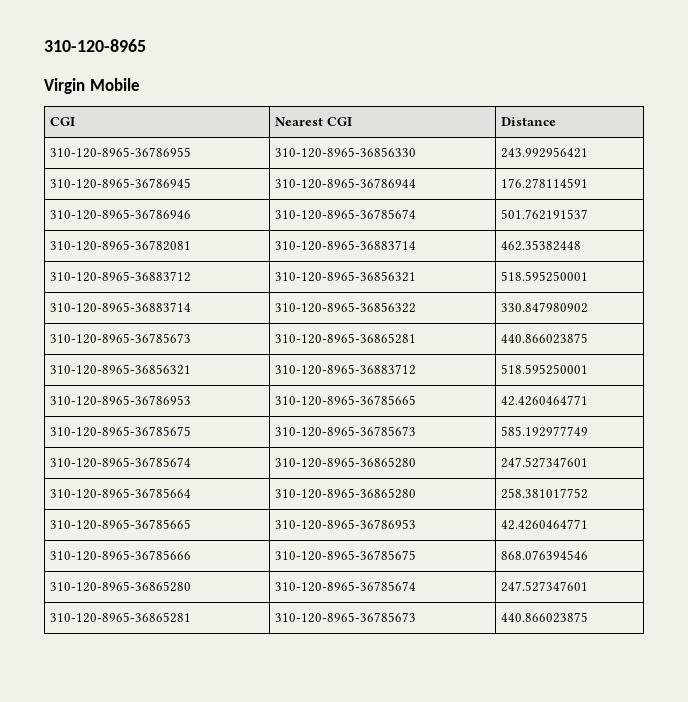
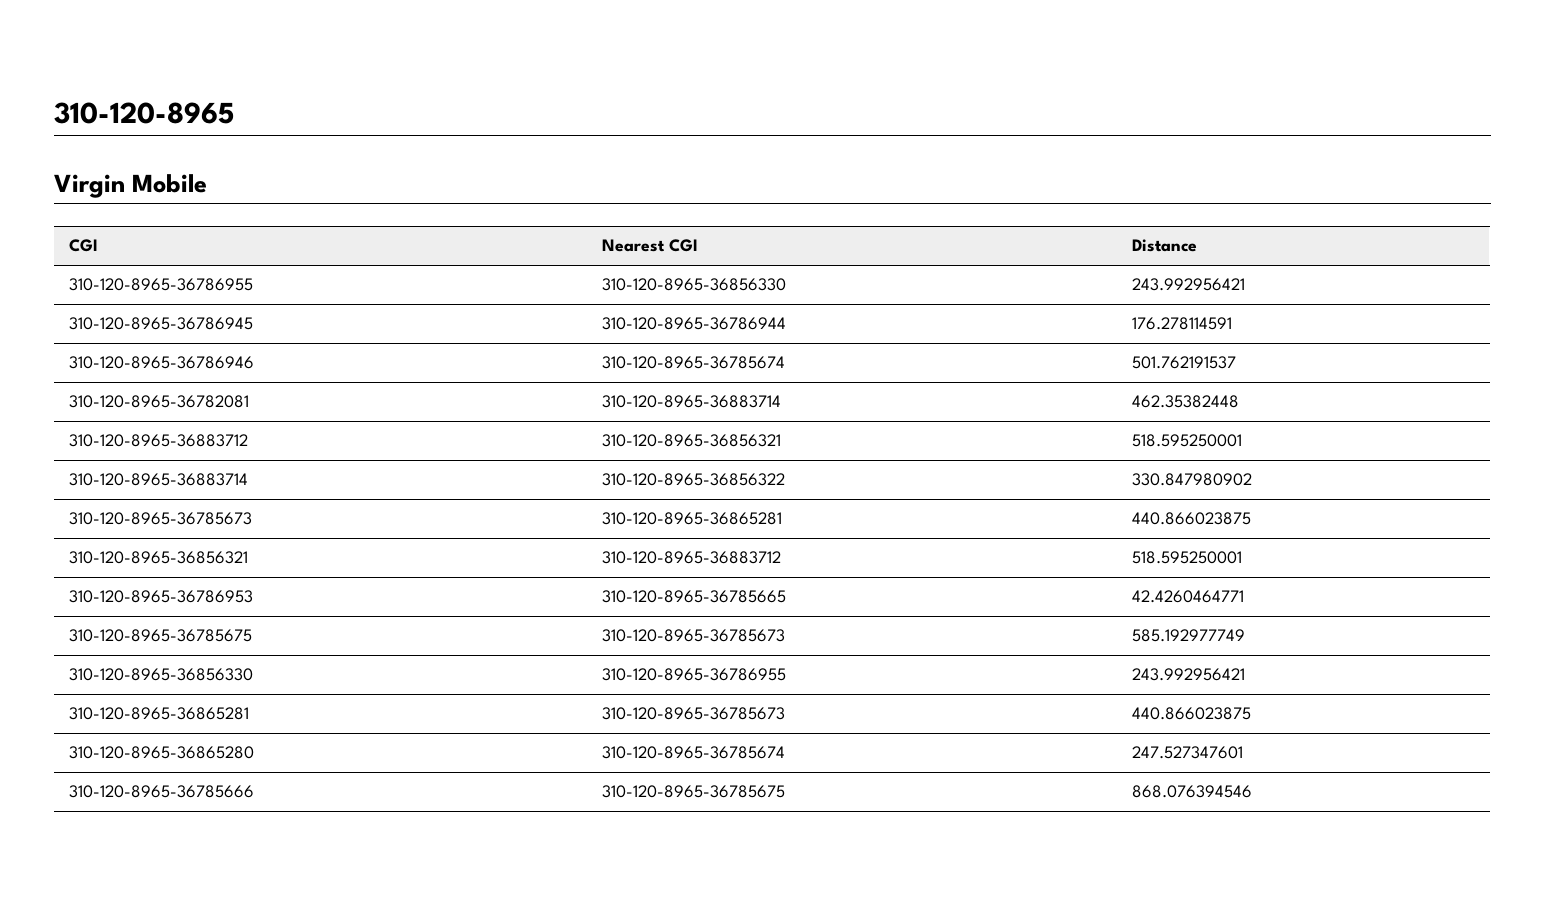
[50,457,192,468] [275,457,417,468] [501,457,589,468] [50,488,192,499] [275,488,417,499] [501,488,589,499] [50,519,192,530] [275,519,417,530] [501,519,589,530] [50,550,192,561] [275,550,417,561] [501,550,589,560] 310-120-8965-36785674 | 310-120-8965-36865280 | 247.527347601 // 310-120-8965-36785664 | 310-120-8965-36865280 | 258.381017752 // 310-120-8965-36785665 | 310-120-8965-36786953 | 42.4260464771 // 310-120-8965-36785666 | 310-120-8965-36785675 | 868.076394546 -> [68,668,253,681] [601,668,786,681] [1131,668,1245,681] [68,707,249,720] [601,707,785,720] [1131,707,1251,720] 310-120-8965-36856330 | 310-120-8965-36786955 | 243.992956421 // 310-120-8965-36865281 | 310-120-8965-36785673 | 440.866023875
[50,612,192,623] [275,612,417,623] [501,612,589,623] 310-120-8965-36865281 | 310-120-8965-36785673 | 440.866023875 -> [68,785,254,798] [601,785,785,798] [1131,785,1252,798] 310-120-8965-36785666 | 310-120-8965-36785675 | 868.076394546

